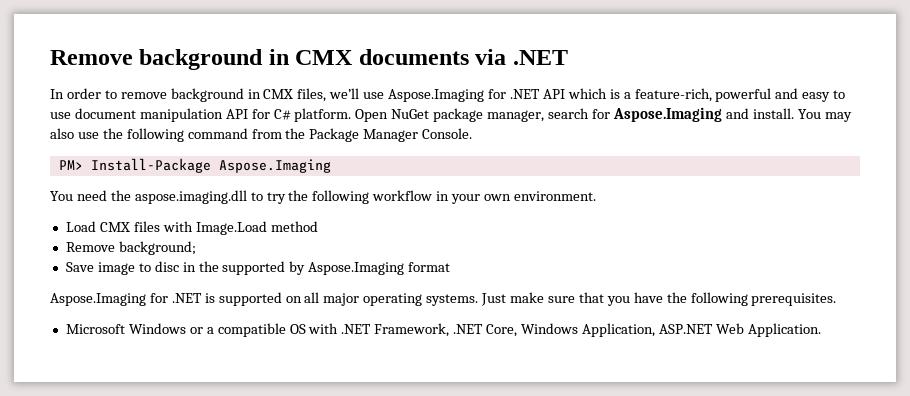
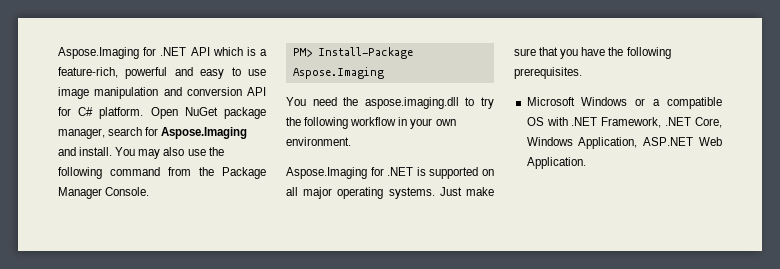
[50,49,568,70] [50,88,385,102] Remove background in CMX documents via .NET // In order to remove background in CMX files, we’ll use -> (58, 53) none
[74,108,223,122] document manipulation -> [58,87,242,99] image manipulation and conversion
[65,221,318,235] [65,241,196,255] [65,261,451,275] // Load CMX files with Image.Load method // Remove background; // Save image to disc in the supported by Aspose.Imaging format -> (351, 141) none

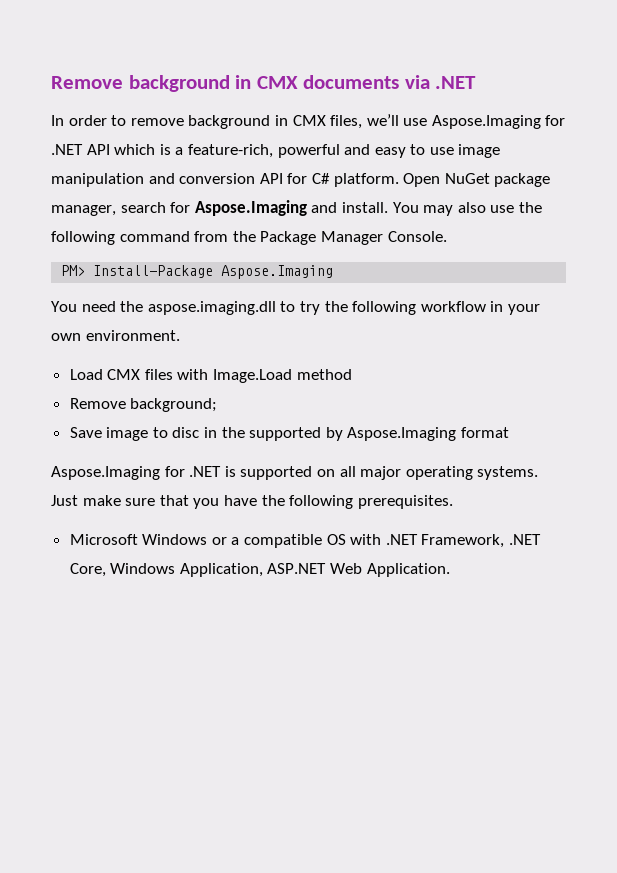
(58, 53) none -> [51,75,477,92] [51,114,428,129] Remove background in CMX documents via .NET // In order to remove background in CMX files, we’ll use
(351, 141) none -> [69,369,352,383] [69,398,218,412] [69,427,510,441] // Load CMX files with Image.Load method // Remove background; // Save image to disc in the supported by Aspose.Imaging format

